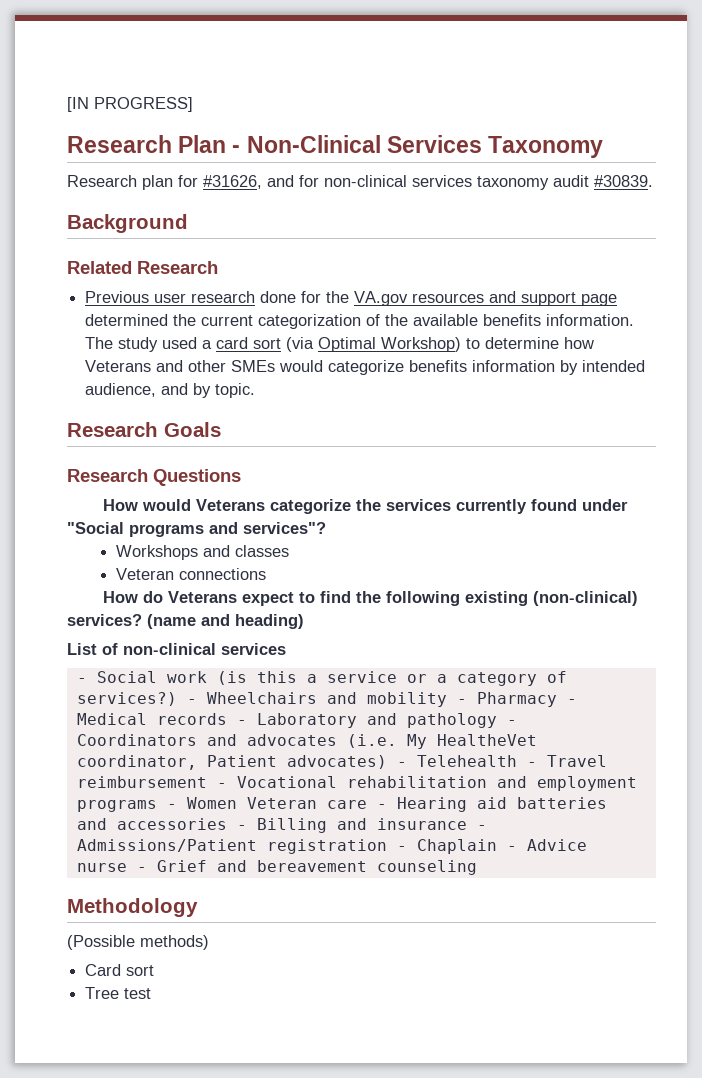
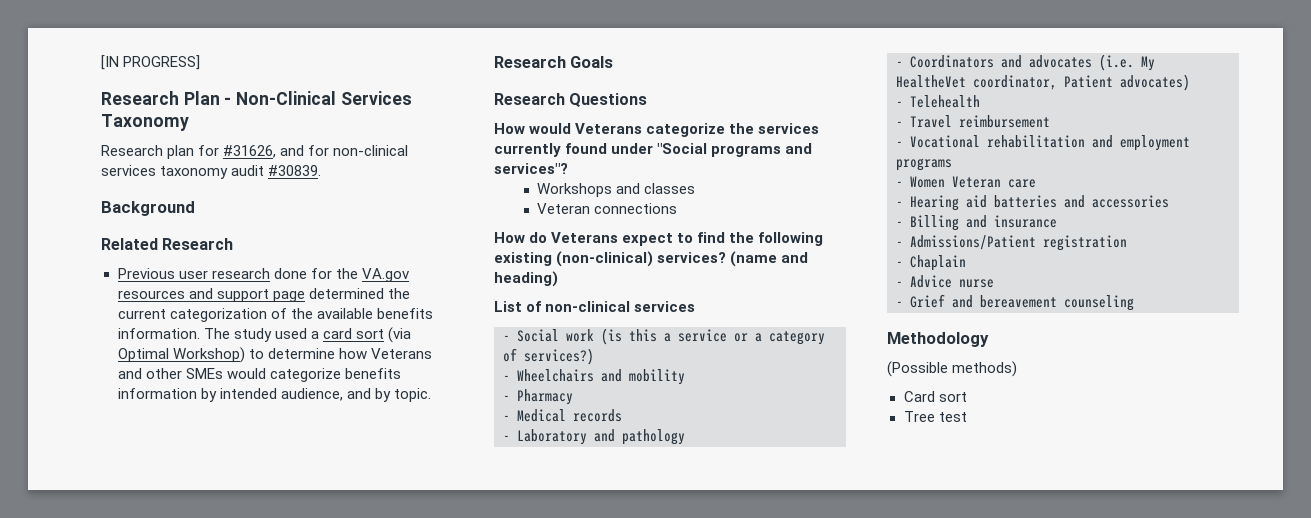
(177, 699) none -> (594, 356) //
(447, 699) none -> (685, 377) //
(557, 699) none -> (573, 397) //
(227, 719) none -> (622, 415) //
(497, 720) none -> (685, 437) //
(387, 762) none -> (1190, 82) //
(517, 761) none -> (980, 101) //
(207, 782) none -> (1050, 121) //
(157, 806) none -> (952, 164) //
(367, 804) none -> (1036, 183) //
(227, 824) none -> (1169, 201) //
(467, 824) none -> (1057, 221) //
(387, 846) none -> (1127, 243) //
(497, 846) none -> (966, 263) //
(127, 867) none -> (994, 283) //

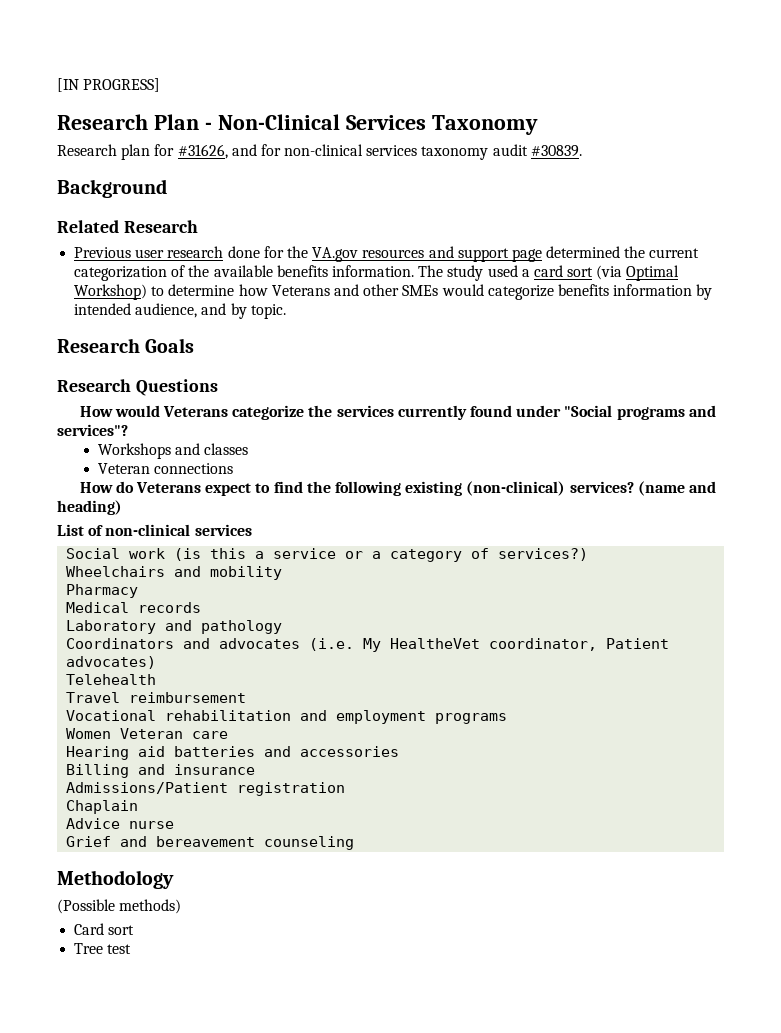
[503,335,510,341] - -> (252, 530) none
[503,375,510,381] - -> (589, 554) none
[503,395,510,401] - -> (283, 573) none
[503,415,510,421] - -> (139, 591) none
[503,435,510,441] - -> (202, 607) none
[896,61,903,67] - -> (283, 627) none
[896,101,903,107] - -> (157, 662) none
[896,121,903,127] - -> (157, 679) none
[896,141,903,147] - -> (247, 697) none
[896,181,903,187] - -> (508, 718) none
[896,201,903,207] - -> (229, 735) none
[896,221,903,227] - -> (400, 751) none
[896,241,903,247] - -> (256, 769) none
[896,261,903,267] - -> (346, 789) none
[896,281,903,287] - -> (139, 807) none
[896,301,903,307] - -> (175, 825) none

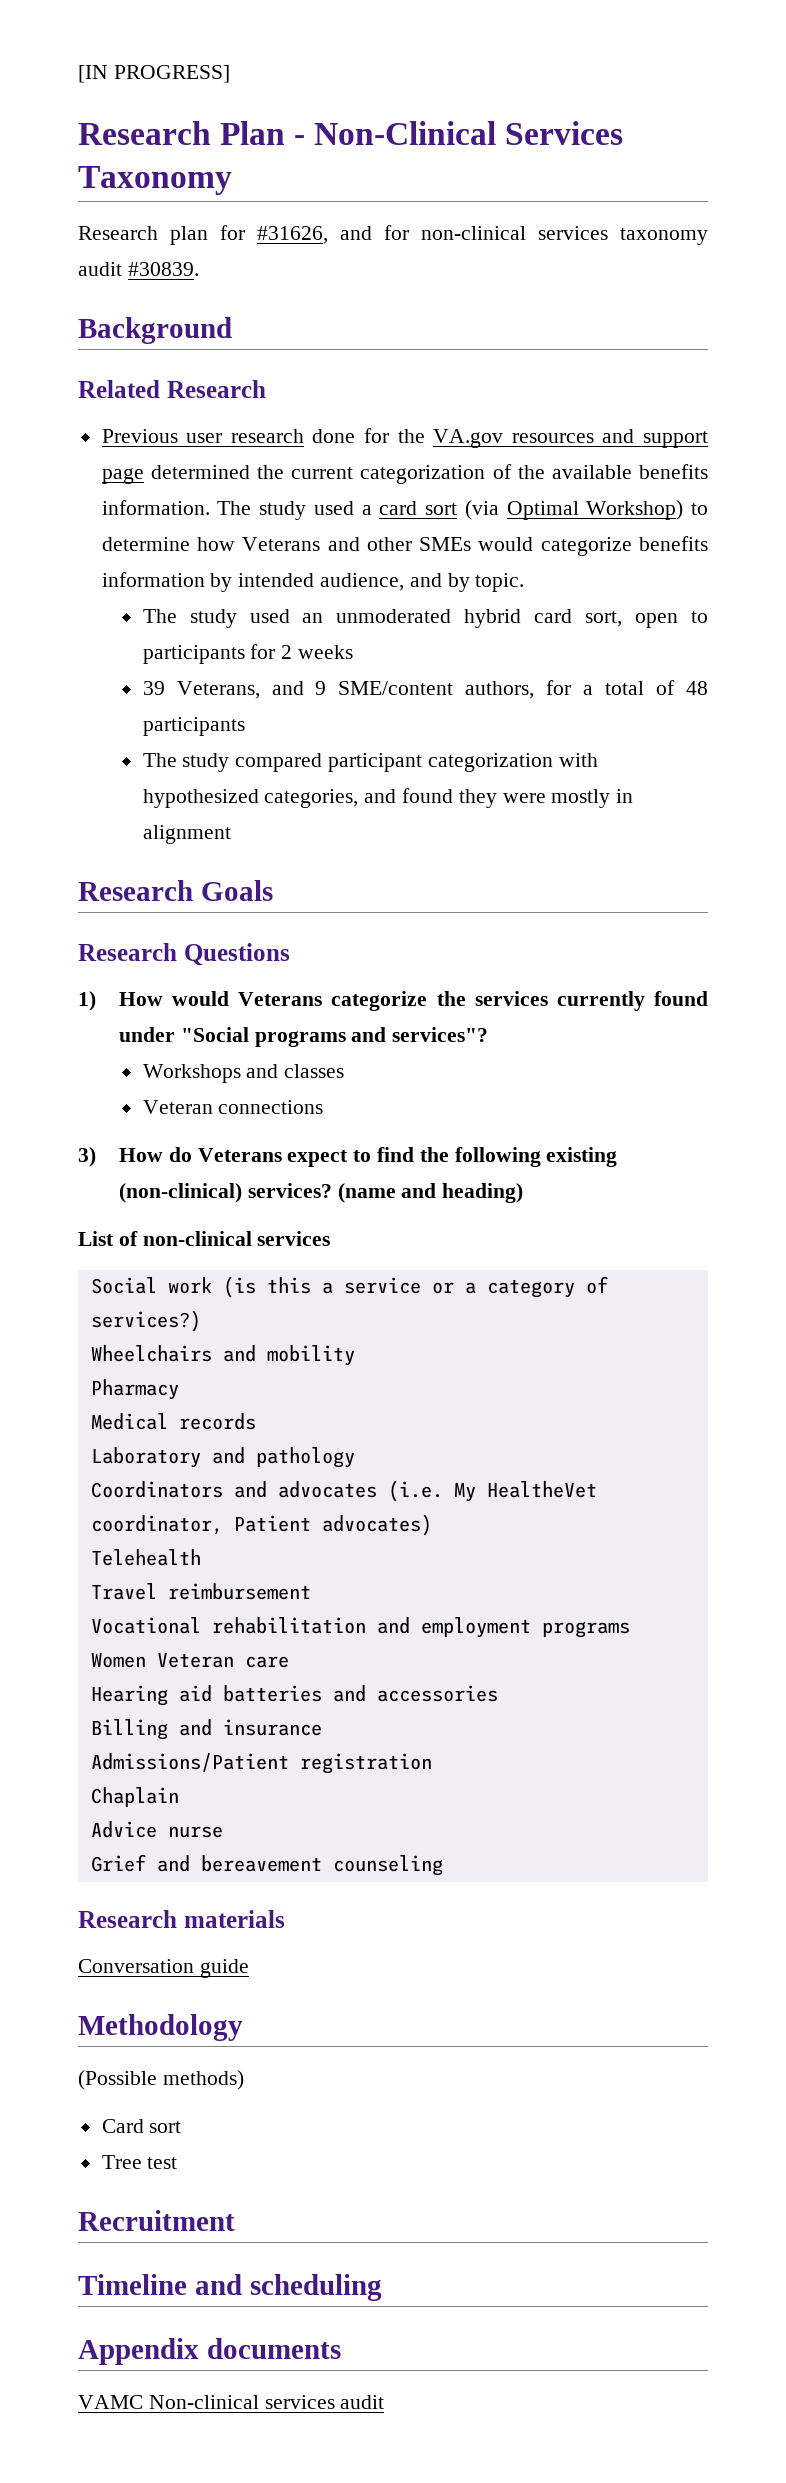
(286, 311) none -> [142,609,708,628] [142,644,354,664] [142,680,709,699] [142,717,245,736] [142,753,598,772] [142,788,634,808] [142,825,231,844] // The study used an unmoderated hybrid card sort, open to participants for 2 weeks // 39 Veterans, and 9 SME/content authors, for a total of 48 participants // The study compared participant categorization with hypothesized categories, and found they were mostly in alignment
(218, 387) none -> [78,991,96,1011] 1)
(234, 468) none -> [78,1147,96,1167] 3)
(355, 843) none -> [78,1910,285,1928] [78,1959,249,1978] // Research materials // Conversation guide
(132, 949) none -> [78,2210,235,2231] [78,2274,382,2301] [78,2338,341,2365] [78,2395,385,2409] // Recruitment // Timeline and scheduling // Appendix documents // VAMC Non-clinical services audit

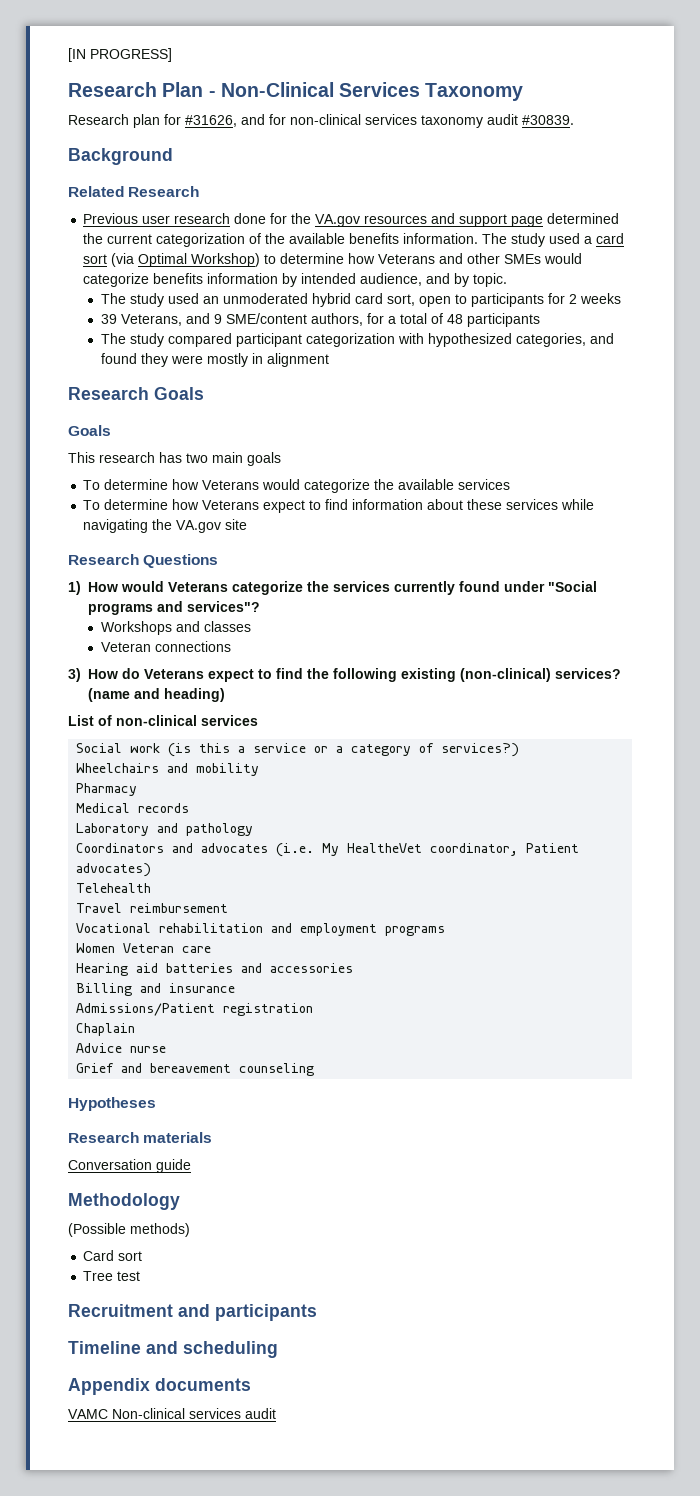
(273, 890) none -> [68,425,111,436] [68,452,281,466] [83,479,511,493] [83,499,595,513] [83,519,248,533] // Goals // This research has two main goals // To determine how Veterans would categorize the available services // To determine how Veterans expect to find information about these services while navigating the VA.gov site
(443, 1865) none -> [68,1097,156,1111] // Hypotheses
(235, 2220) none -> [178,1304,317,1321] and participants

